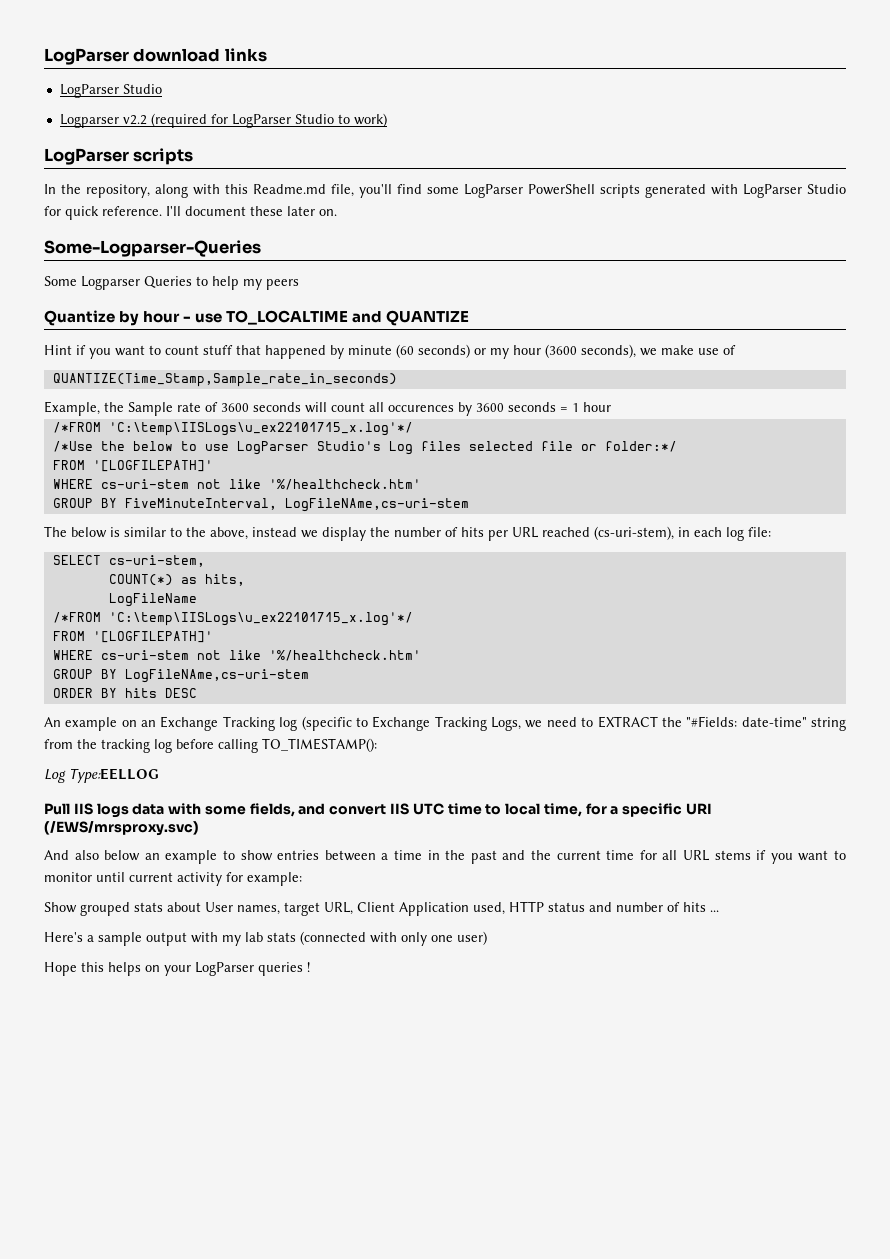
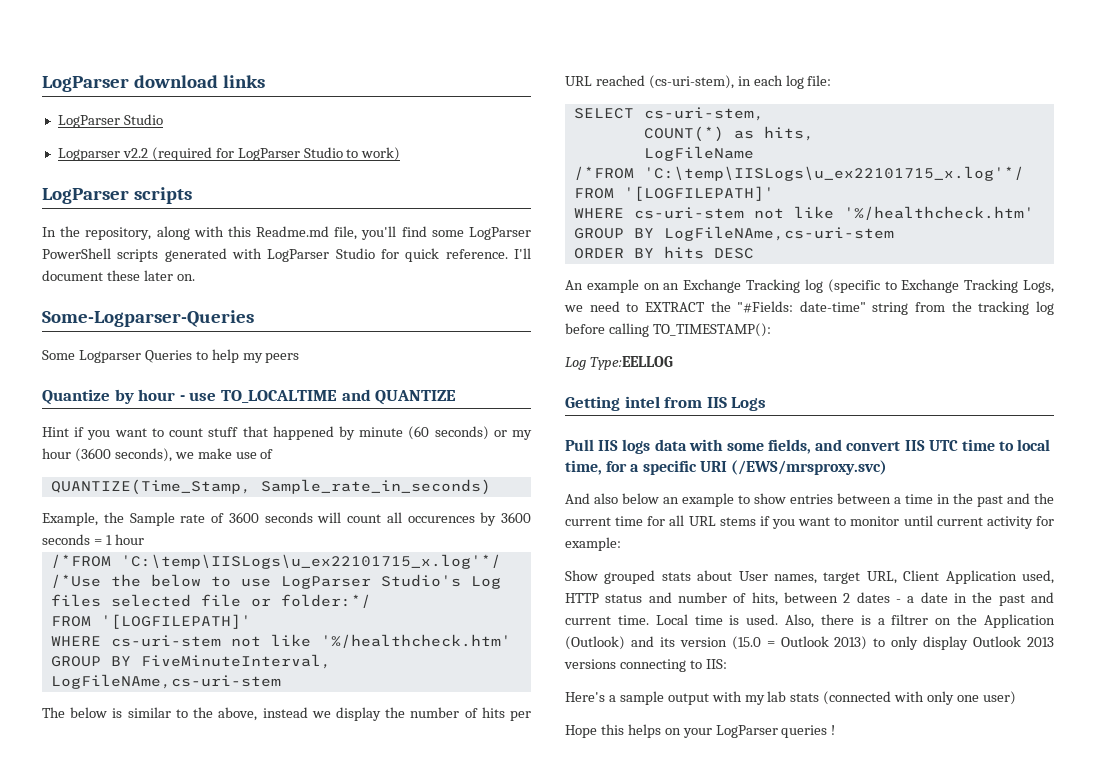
[52,373,397,387] QUANTIZE(Time_Stamp,Sample_rate_in_seconds) -> [50,479,491,495] QUANTIZE(Time_Stamp, Sample_rate_in_seconds)
(159, 775) none -> [565,396,767,411] // Getting intel from IIS Logs
[683,902,719,912] hits ... -> [751,592,1054,606] [565,614,1055,628] [565,636,1054,650] [564,659,727,672] hits, between 2 dates - a date in the past and current time. Local time is used. Also, there is a filtrer on the Application (Outlook) and its version (15.0 = Outlook 2013) to only display Outlook 2013 versions connecting to IIS:

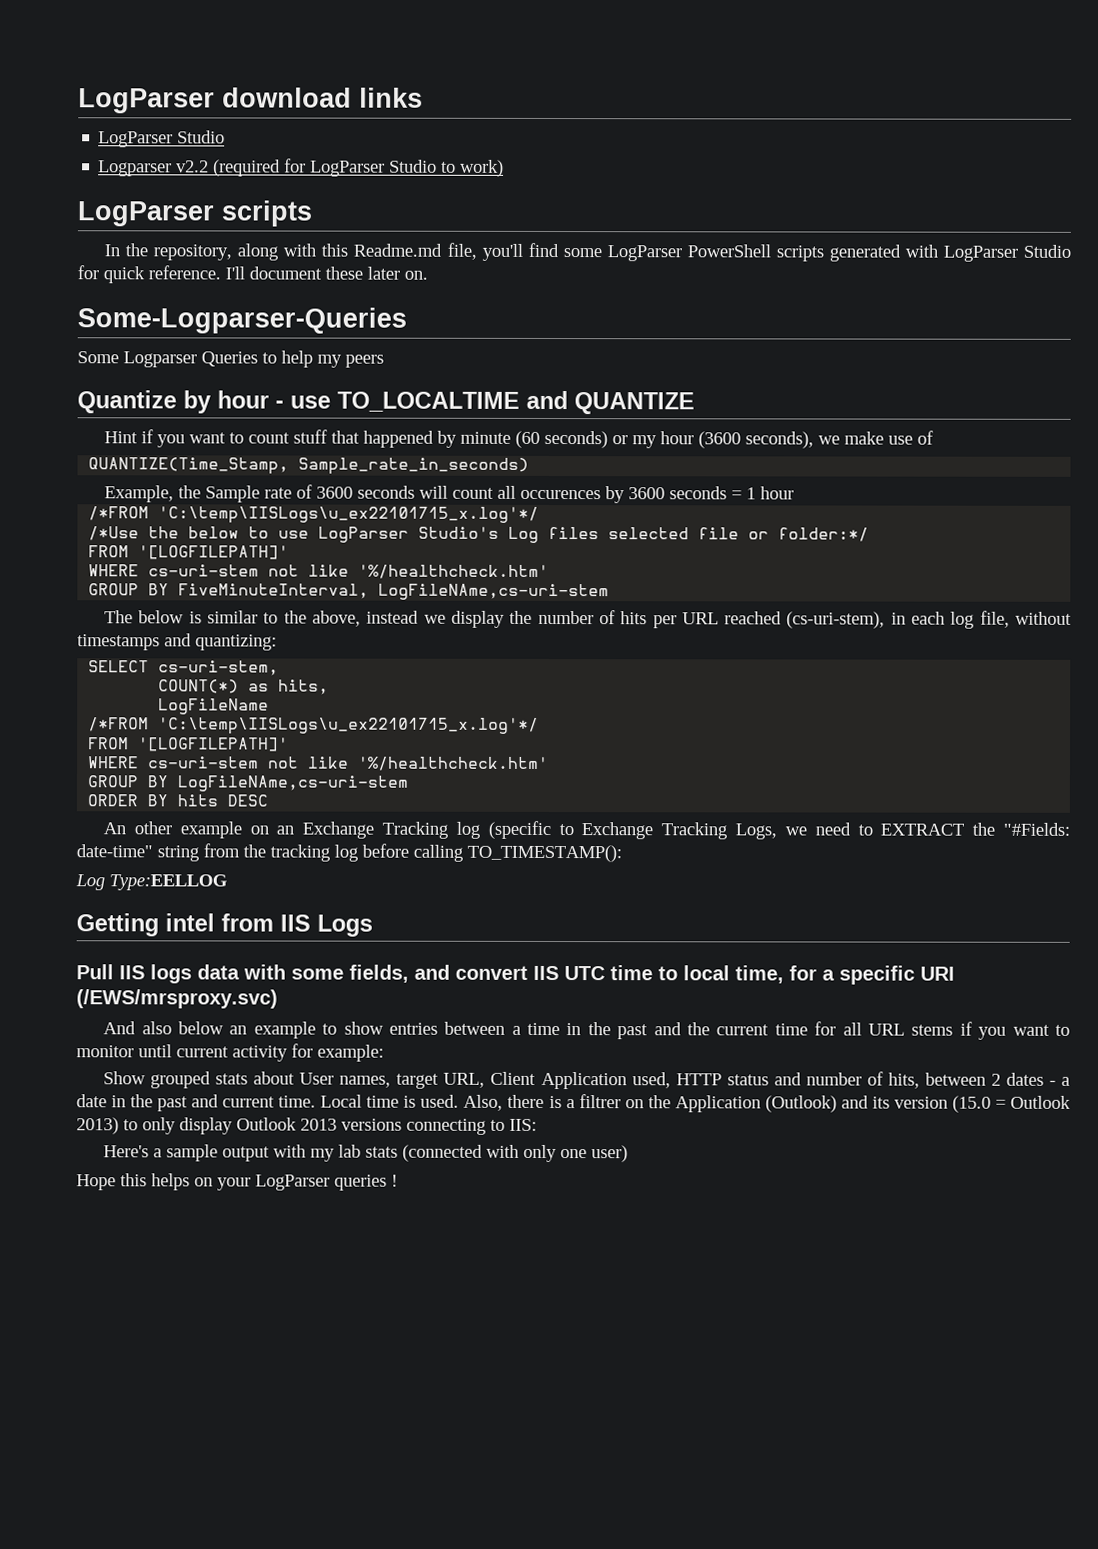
[807,75,832,86] file: -> [979,610,1072,628] [77,633,277,651] file, without timestamps and quantizing:
(583, 285) none -> [133,821,172,835] other

